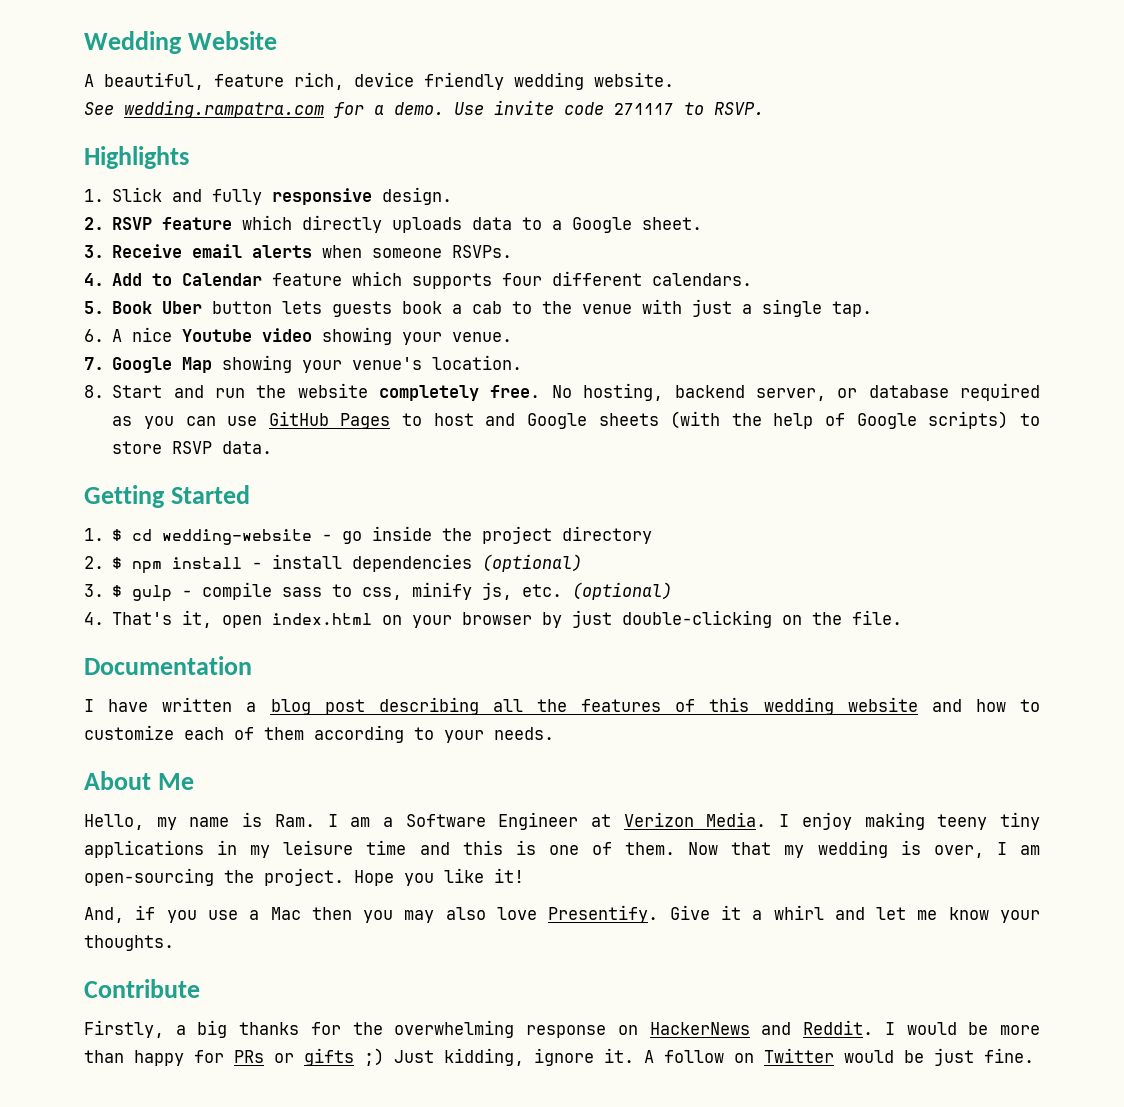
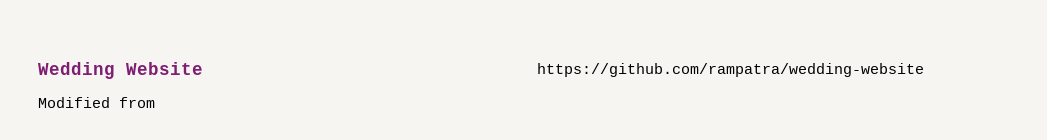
[84,72,674,90] [84,100,764,118] [84,146,189,169] [84,187,453,205] [84,215,703,233] [84,244,513,258] [84,271,753,289] [84,299,873,317] [84,327,513,345] [84,355,523,373] [84,383,1041,401] [112,411,1040,429] [112,441,273,454] [84,485,251,508] [84,526,653,545] [84,554,583,574] [84,582,673,602] [84,610,903,628] [84,656,252,675] [84,697,1040,715] [84,725,554,743] [84,771,195,790] [84,812,1041,830] [84,840,1040,858] [84,868,524,886] [84,905,1040,923] [84,935,174,951] [84,979,200,998] [84,1020,1041,1038] [84,1048,1034,1066] A beautiful, feature rich, device friendly wedding website. // See wedding.rampatra.com for a demo. Use invite code 271117 to RSVP. // Highlights // 1. Slick and fully responsive design. // 2. RSVP feature which directly uploads data to a Google sheet. // 3. Receive email alerts when someone RSVPs. // 4. Add to Calendar feature which supports four different calendars. // 5. Book Uber button lets guests book a cab to the venue with just a single tap. // 6. A nice Youtube video showing your venue. // 7. Google Map showing your venue's location. // 8. Start and run the website completely free. No hosting, backend server, or database required as you can use GitHub Pages to host and Google sheets (with the help of Google scripts) to store RSVP data. // Getting Started // 1. $ cd wedding-website - go inside the project directory // 2. $ npm install - install dependencies (optional) // 3. $ gulp - compile sass to css, minify js, etc. (optional) // 4. That's it, open index.html on your browser by just double-clicking on the file. // Documentation // I have written a blog post describing all the features of this wedding website and how to customize each of them according to your needs. // About Me // Hello, my name is Ram. I am a Software Engineer at Verizon Media. I enjoy making teeny tiny applications in my leisure time and this is one of them. Now that my wedding is over, I am open-sourcing the project. Hope you like it! // And, if you use a Mac then you may also love Presentify. Give it a whirl and let me know your thoughts. // Contribute // Firstly, a big thanks for the overwhelming response on HackerNews and Reddit. I would be more than happy for PRs or gifts ;) Just kidding, ignore it. A follow on Twitter would be just fine. -> [38,97,155,108] [537,63,924,77] Modified from https://github.com/rampatra/wedding-website

